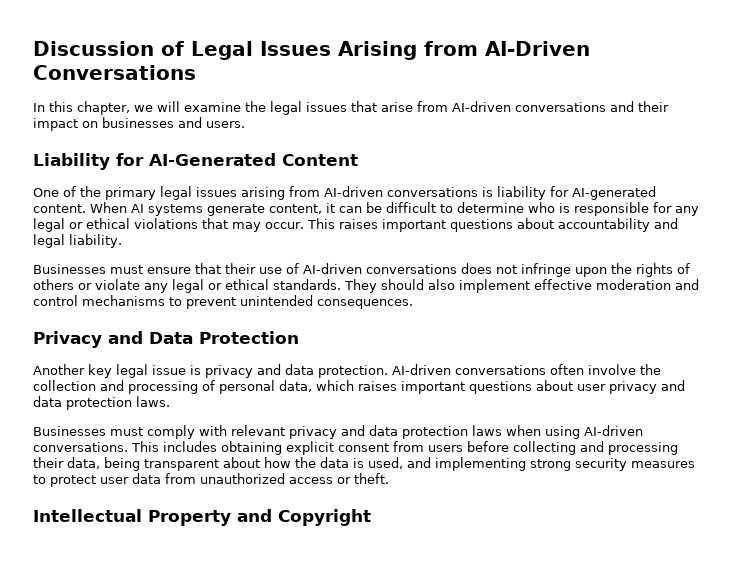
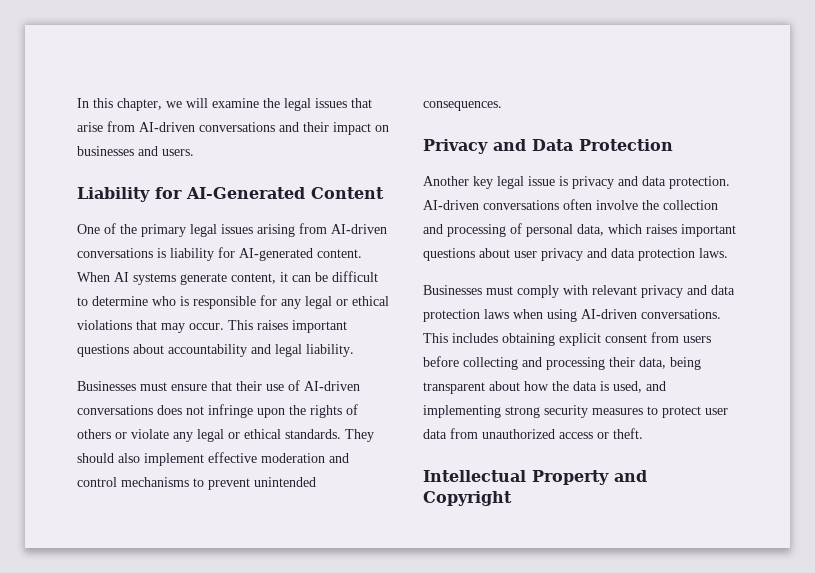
[33,41,590,60] [33,65,196,80] Discussion of Legal Issues Arising from AI-Driven Conversations // -> (77, 103) none

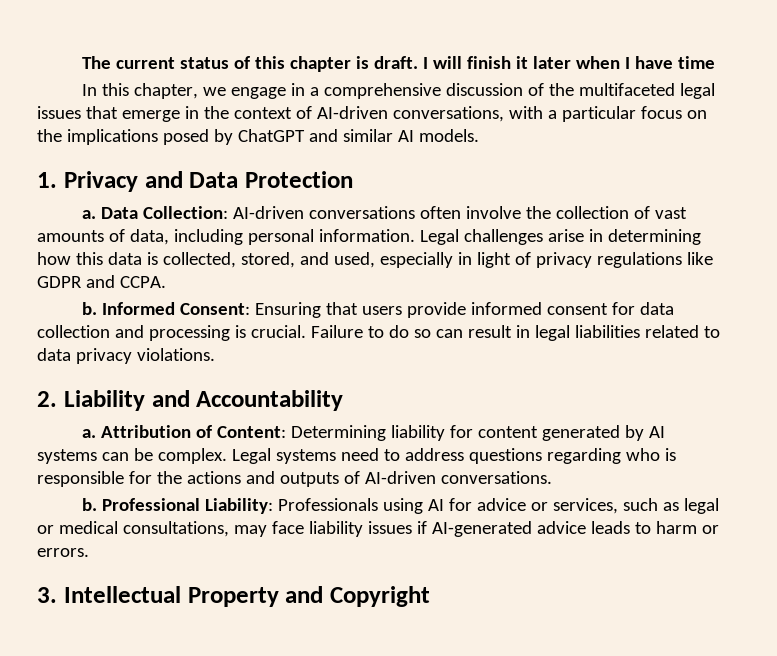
[77,98,372,111] [77,121,389,135] [77,146,194,156] [77,187,384,202] [77,223,387,237] [77,247,362,261] [77,271,378,285] [77,295,389,309] [77,320,347,333] [77,344,354,357] [77,380,360,391] [77,404,358,418] [77,429,374,442] [77,452,349,466] [77,477,316,490] [423,101,502,111] [423,139,673,154] [423,176,730,189] In this chapter, we will examine the legal issues that arise from AI-driven conversations and their impact on businesses and users. // Liability for AI-Generated Content // One of the primary legal issues arising from AI-driven conversations is liability for AI-generated content. When AI systems generate content, it can be difficult to determine who is responsible for any legal or ethical violations that may occur. This raises important questions about accountability and legal liability. // Businesses must ensure that their use of AI-driven conversations does not infringe upon the rights of others or violate any legal or ethical standards. They should also implement effective moderation and control mechanisms to prevent unintended consequences. // Privacy and Data Protection // Another key legal issue is privacy and data protection. -> [82,56,716,72] [82,83,716,99] [37,106,707,122] [37,129,479,145] [37,171,353,192] [82,206,229,219] The current status of this chapter is draft. I will finish it later when I have time // In this chapter, we engage in a comprehensive discussion of the multifaceted legal issues that emerge in the context of AI-driven conversations, with a particular focus on the implications posed by ChatGPT and similar AI models. // 1. Privacy and Data Protection // a. Data Collection:
[423,223,736,237] [423,248,728,261] [423,285,735,298] [423,309,721,322] [423,332,711,346] [423,356,701,370] [423,381,666,394] [423,405,728,418] [423,428,643,439] and processing of personal data, which raises important questions about user privacy and data protection laws. // Businesses must comply with relevant privacy and data protection laws when using AI-driven conversations. This includes obtaining explicit consent from users before collecting and processing their data, being transparent about how the data is used, and implementing strong security measures to protect user data from unauthorized access or theft. // -> [634,206,688,219] [37,229,701,245] [37,252,713,268] [37,275,166,288] [82,302,675,318] [37,325,720,341] [37,348,215,364] [37,390,344,411] [82,425,666,441] [37,448,676,464] [37,471,552,487] [82,498,720,514] [37,521,719,537] [37,548,89,557] [37,587,57,603] of vast amounts of data, including personal information. Legal challenges arise in determining how this data is collected, stored, and used, especially in light of privacy regulations like GDPR and CCPA. // b. Informed Consent: Ensuring that users provide informed consent for data collection and processing is crucial. Failure to do so can result in legal liabilities related to data privacy violations. // 2. Liability and Accountability // a. Attribution of Content: Determining liability for content generated by AI systems can be complex. Legal systems need to address questions regarding who is responsible for the actions and outputs of AI-driven conversations. // b. Professional Liability: Professionals using AI for advice or services, such as legal or medical consultations, may face liability issues if AI-generated advice leads to harm or errors. // 3.

